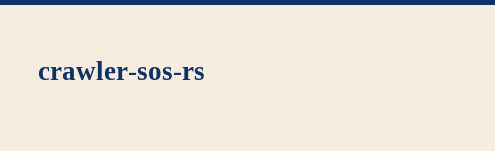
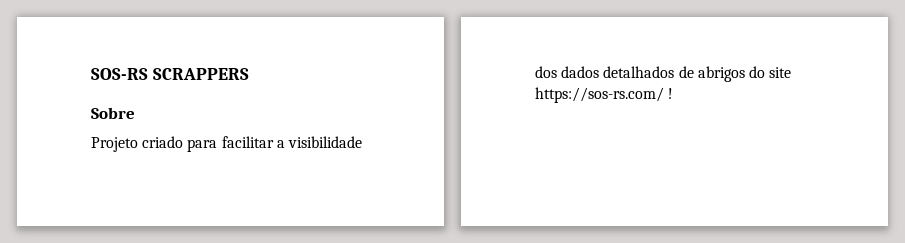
[38,61,205,80] crawler-sos-rs -> [91,68,249,80] [91,107,135,119] [91,136,362,152] [535,66,792,82] [535,87,674,103] SOS-RS SCRAPPERS // Sobre // Projeto criado para facilitar a visibilidade dos dados detalhados de abrigos do site https://sos-rs.com/ !

